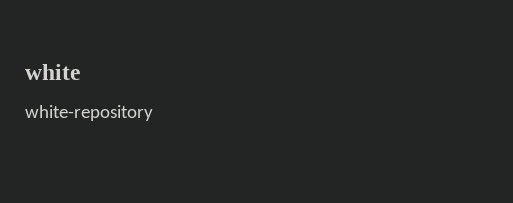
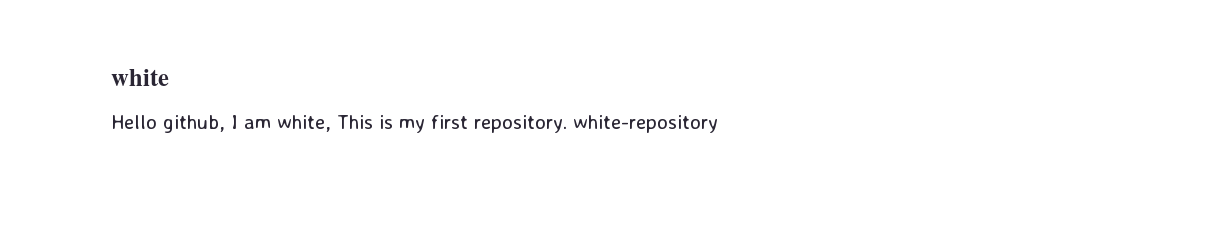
(80, 72) none -> [111,115,567,133] Hello github, I am white, This is my first repository.

